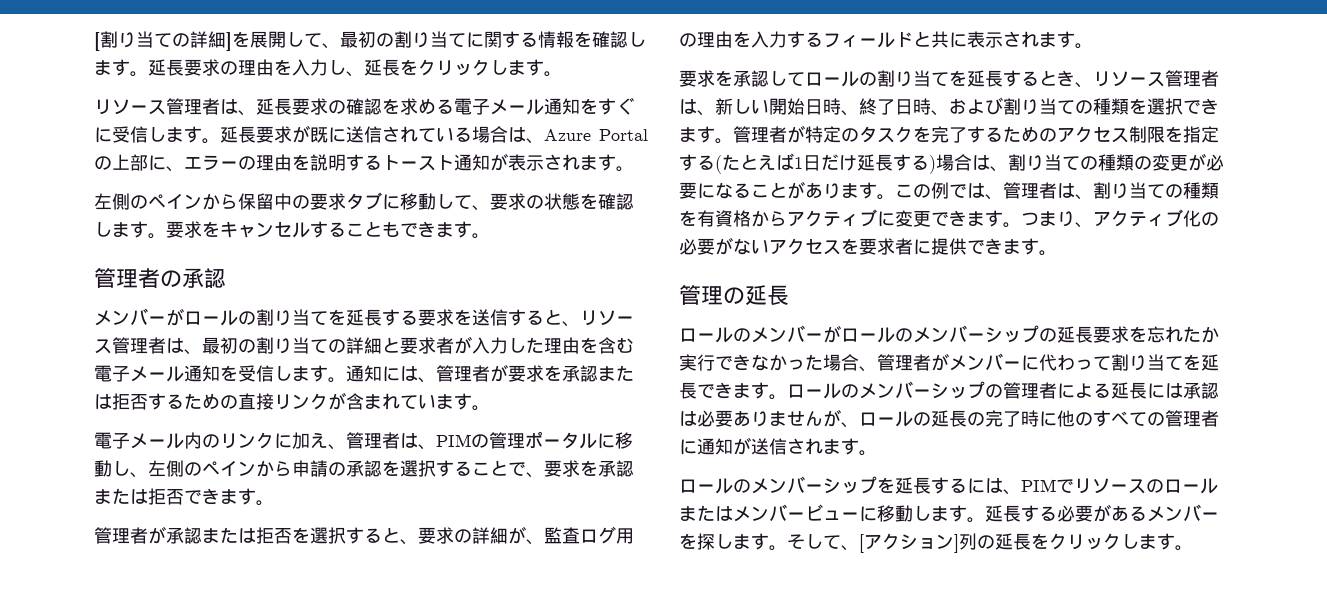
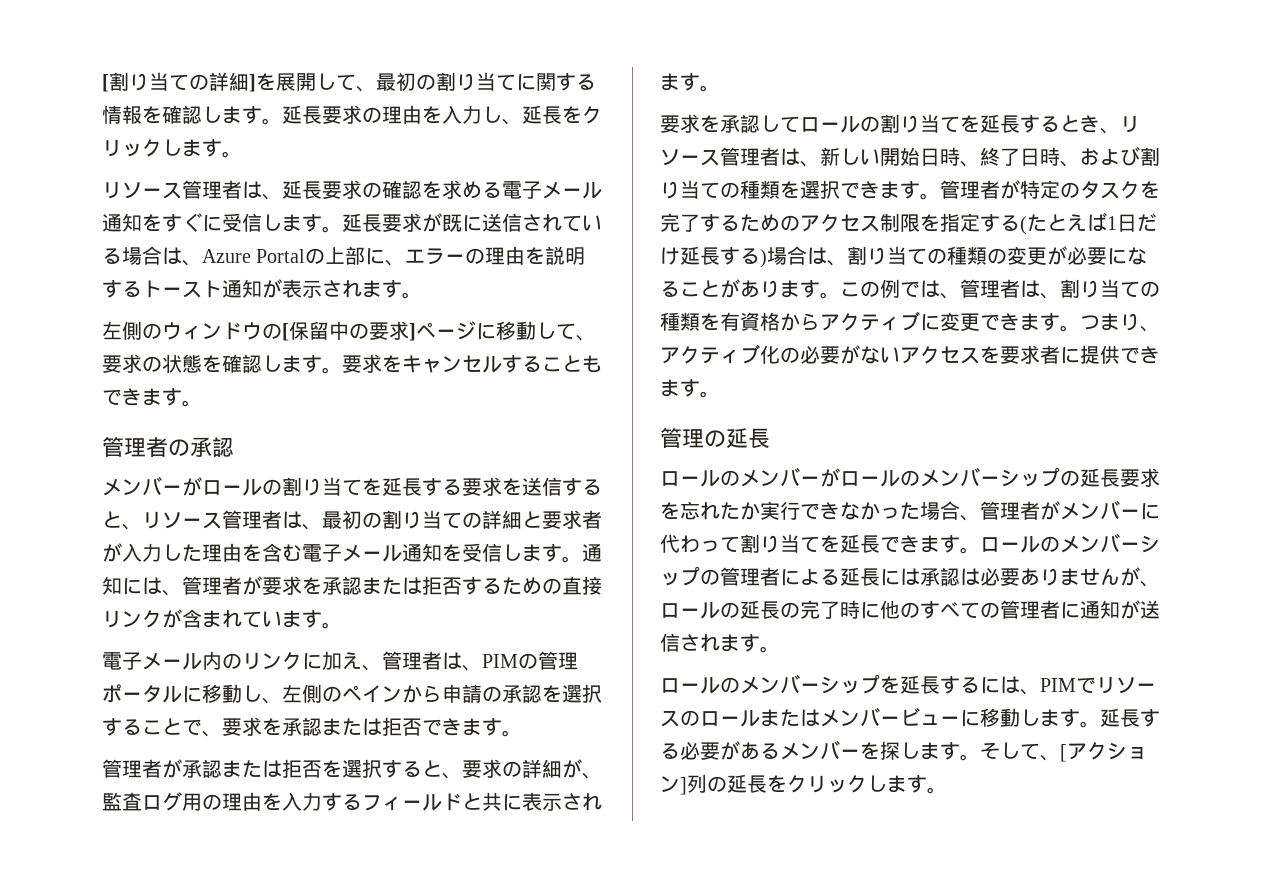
[148,193,238,210] ペインから -> [162,322,289,341] ウィンドウの[
[346,192,382,210] タブ -> [409,321,476,341] ]ページ

